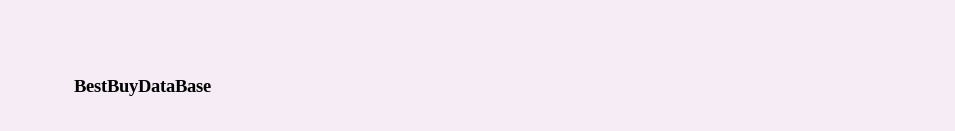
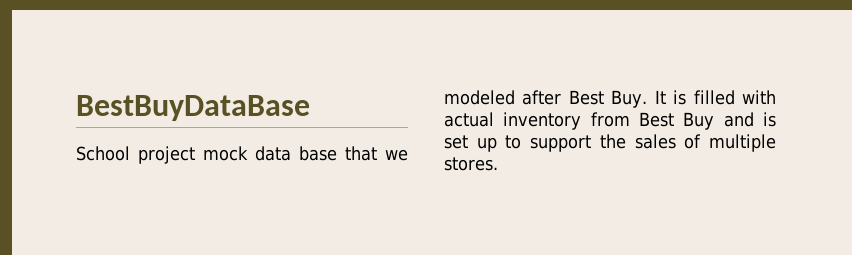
(211, 88) none -> [76,146,408,164] [444,90,776,108] [444,112,776,130] [444,134,776,152] [444,157,498,171] // School project mock data base that we modeled after Best Buy. It is filled with actual inventory from Best Buy and is set up to support the sales of multiple stores.

